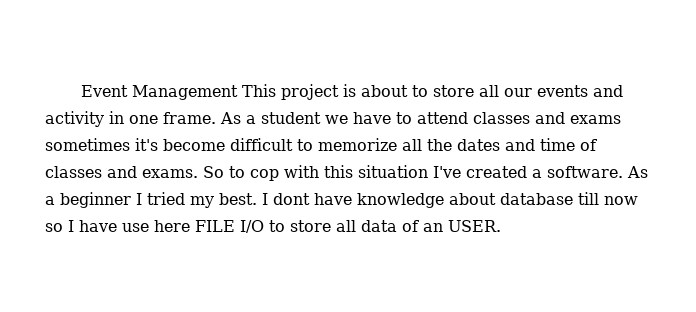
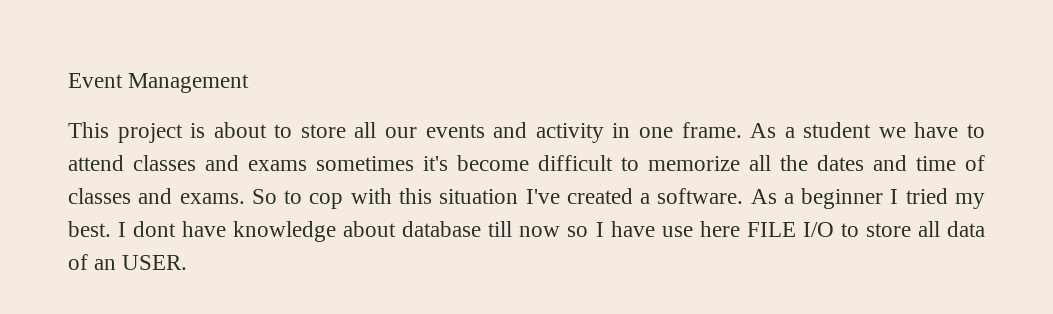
(238, 92) none -> (250, 83) //

